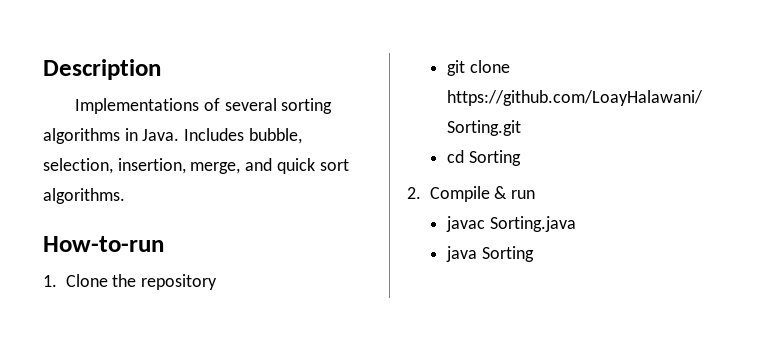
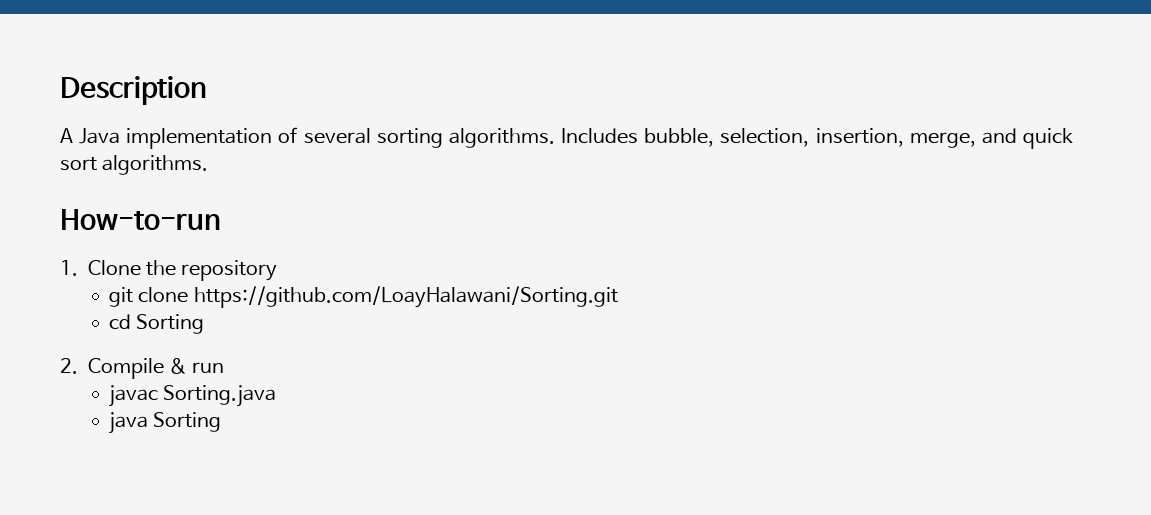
[75,98,333,114] [43,128,180,144] Implementations of several sorting algorithms in Java. -> [60,127,555,149] A Java implementation of several sorting algorithms.

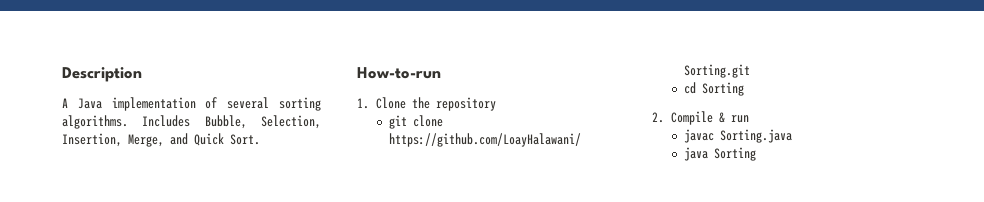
[644,128,1074,149] [60,155,209,175] bubble, selection, insertion, merge, and quick sort algorithms. -> [204,115,321,129] [62,133,260,147] Bubble, Selection, Insertion, Merge, and Quick Sort.

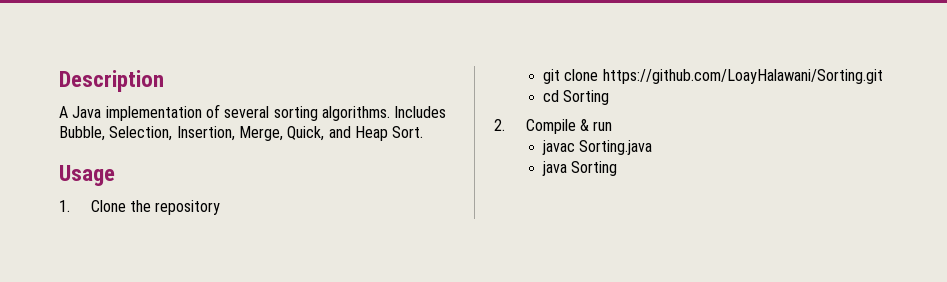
[170,133,224,146] and Quick -> [287,126,388,141] Quick, and Heap
[357,67,441,79] How-to-run -> [59,165,115,186] Usage

